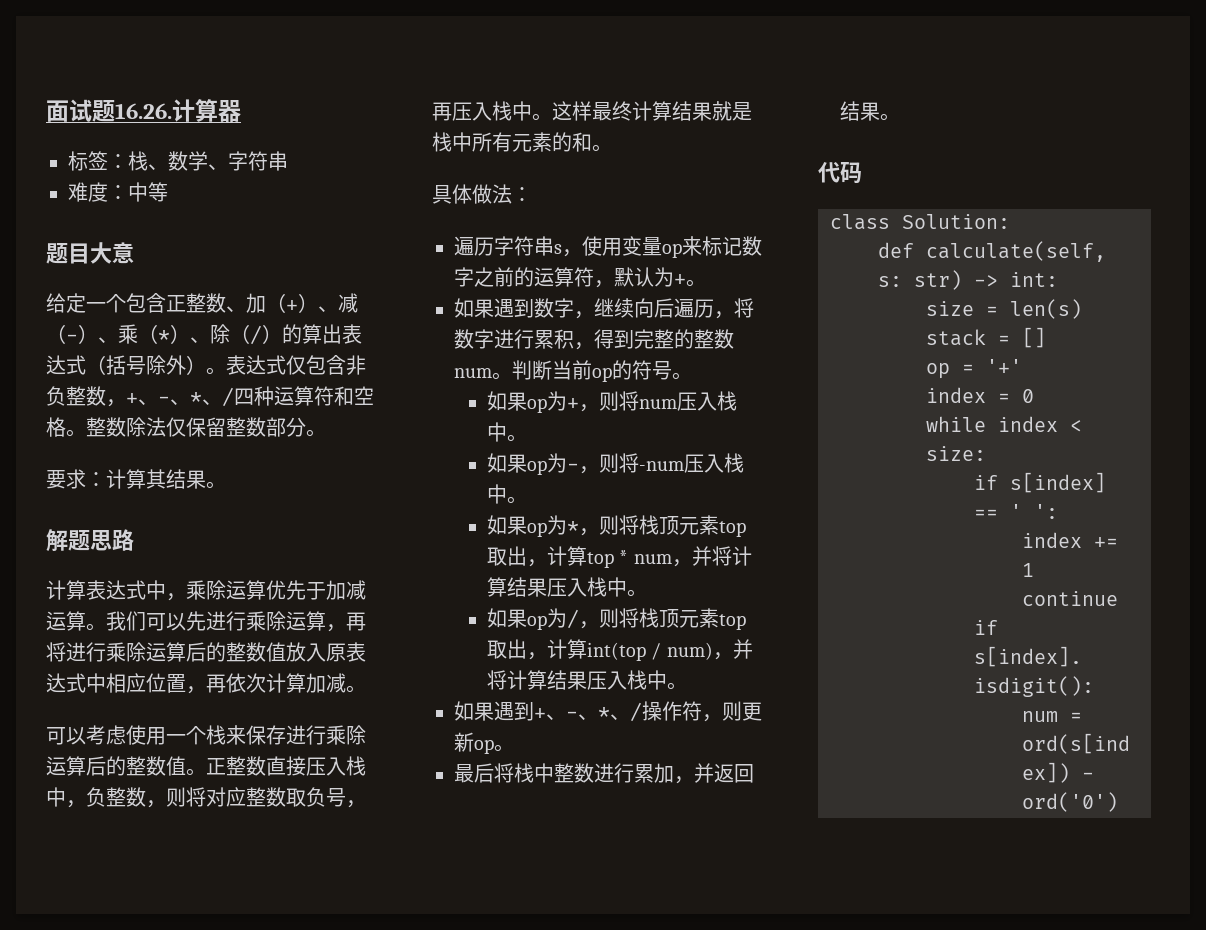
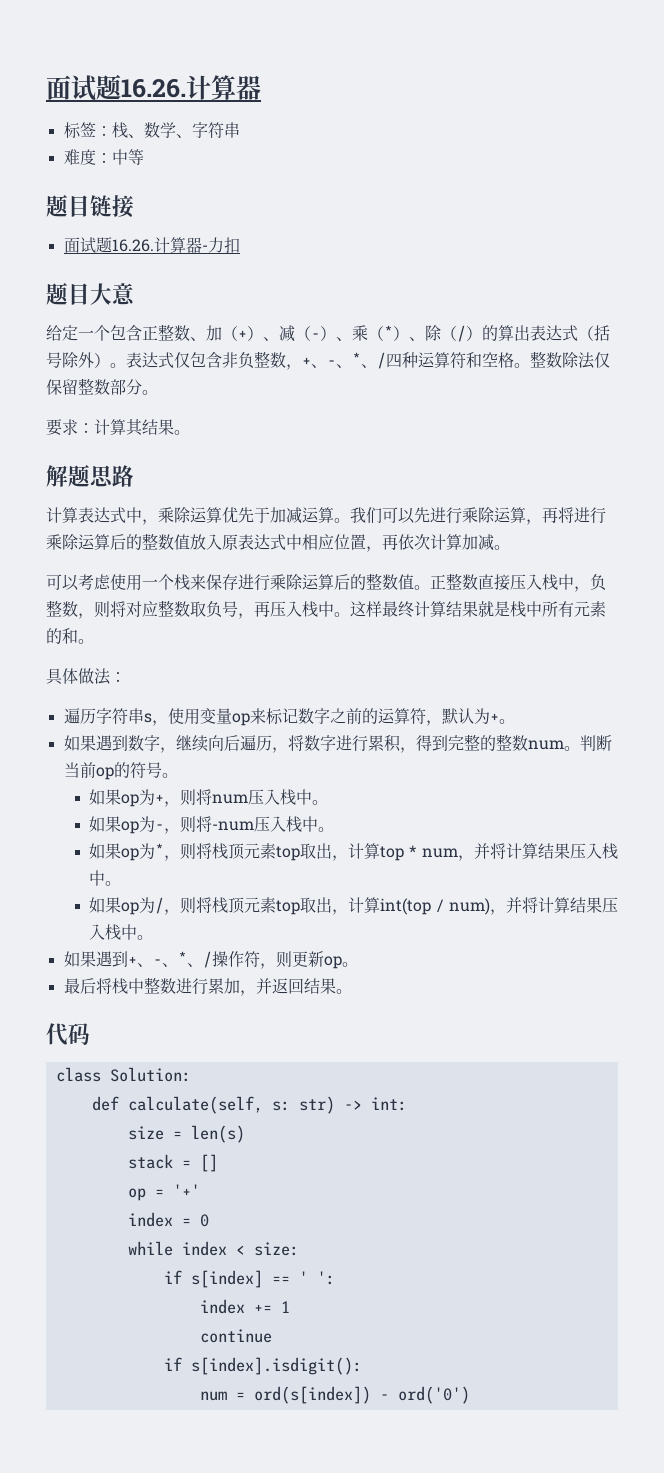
(168, 192) none -> [46,194,134,218] [63,237,240,253] // 题目链接 // 面试题16.26.计算器-力扣

